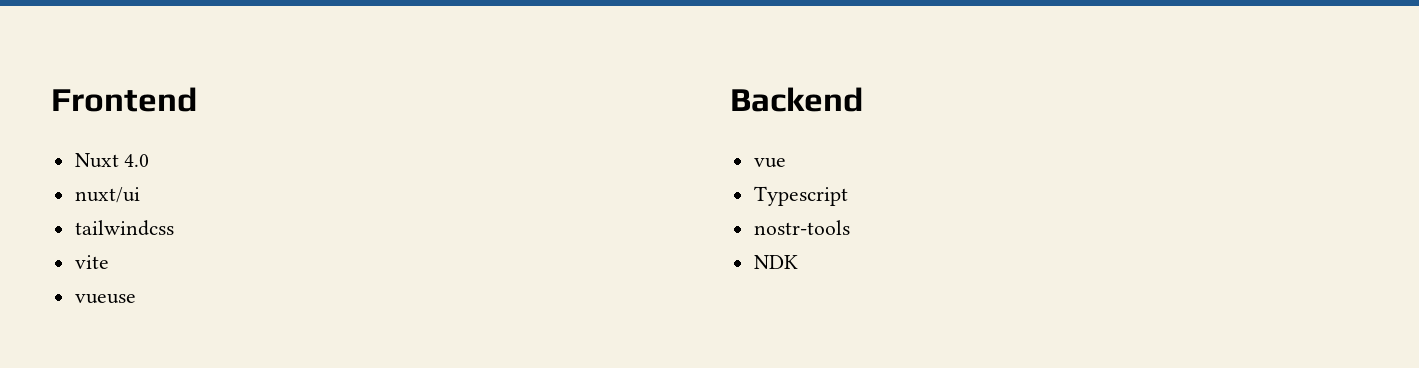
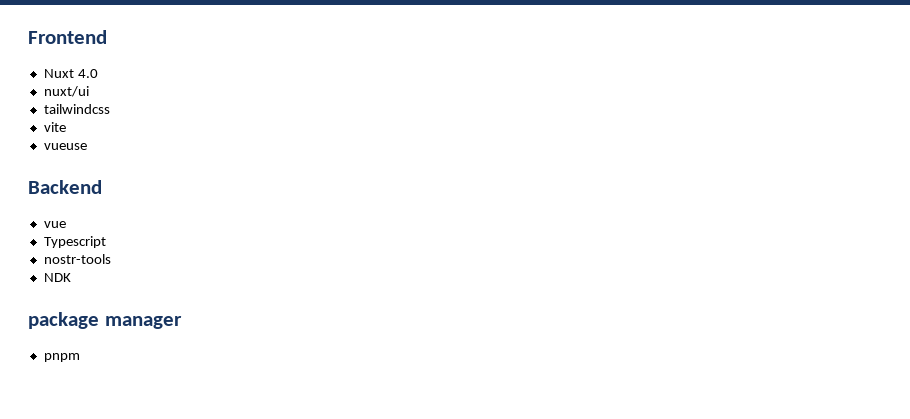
(798, 262) none -> [28,312,182,329] [43,353,80,362] // package manager // pnpm

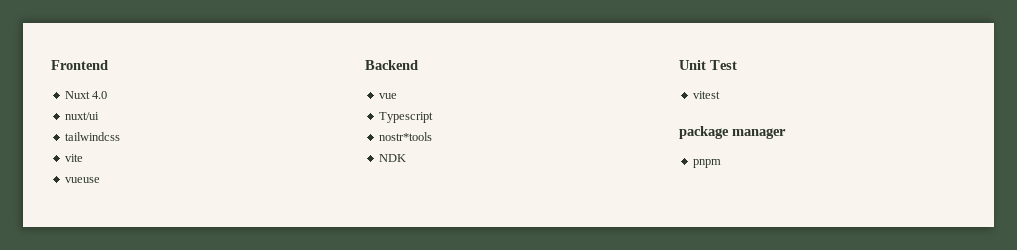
[43,254,111,264] nostr-tools -> [378,132,432,141] nostr*tools
(71, 277) none -> [679,60,737,70] [692,91,720,99] // Unit Test // vitest

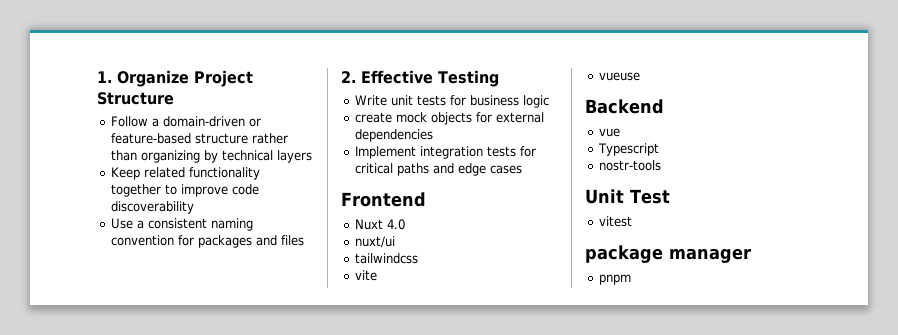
(51, 65) none -> [97,70,253,87] [97,92,174,105] [110,116,261,127] [110,133,288,144] [110,150,312,163] [110,167,260,180] [110,184,259,197] [110,201,194,214] [110,218,253,231] [110,235,304,248] [341,70,499,87] [354,95,549,108] [354,112,544,125] [354,129,433,142] [354,146,536,159] [354,163,522,176] 1. Organize Project Structure // Follow a domain-driven or feature-based structure rather than organizing by technical layers // Keep related functionality together to improve code discoverability // Use a consistent naming convention for packages and files // 2. Effective Testing // Write unit tests for business logic // create mock objects for external dependencies // Implement integration tests for critical paths and edge cases //
[378,132,432,141] [378,154,406,162] nostr*tools // NDK -> [598,160,661,171] nostr-tools

